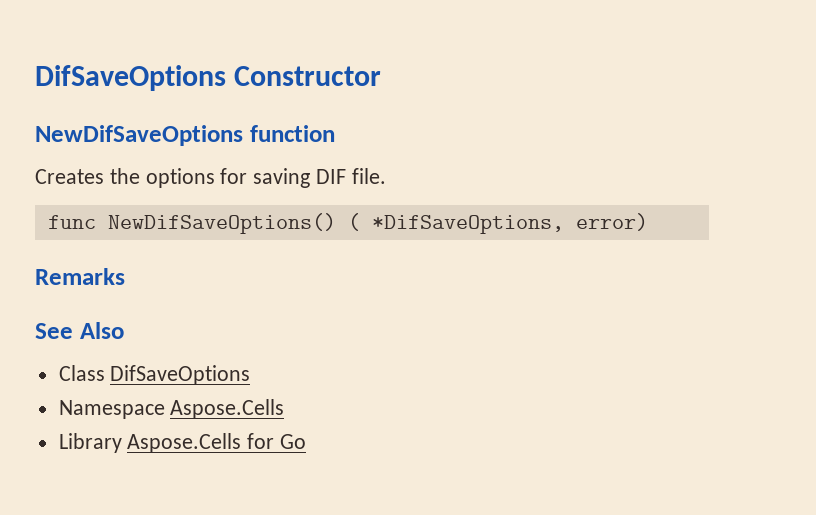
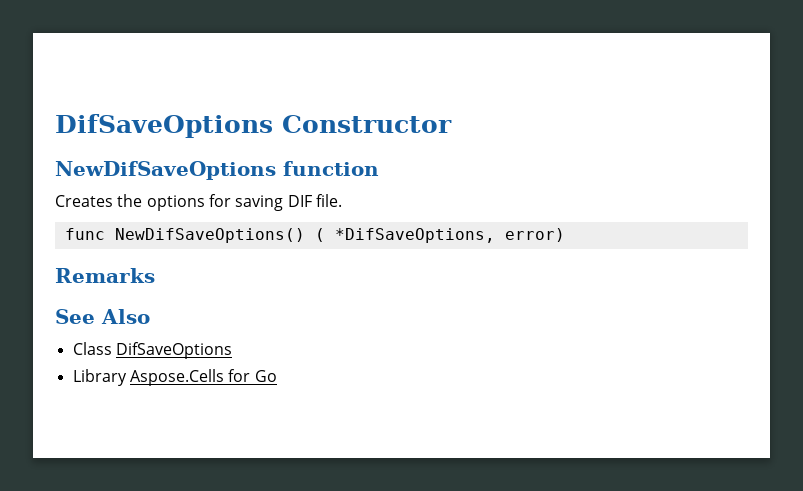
[58,399,285,419] // Namespace Aspose.Cells -> (232, 350) none

